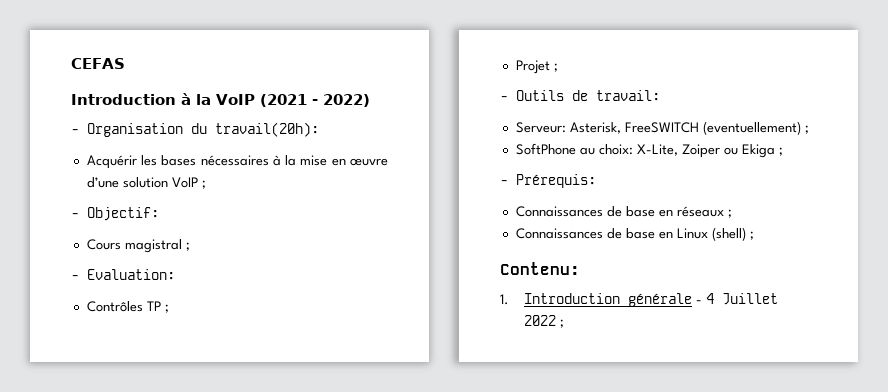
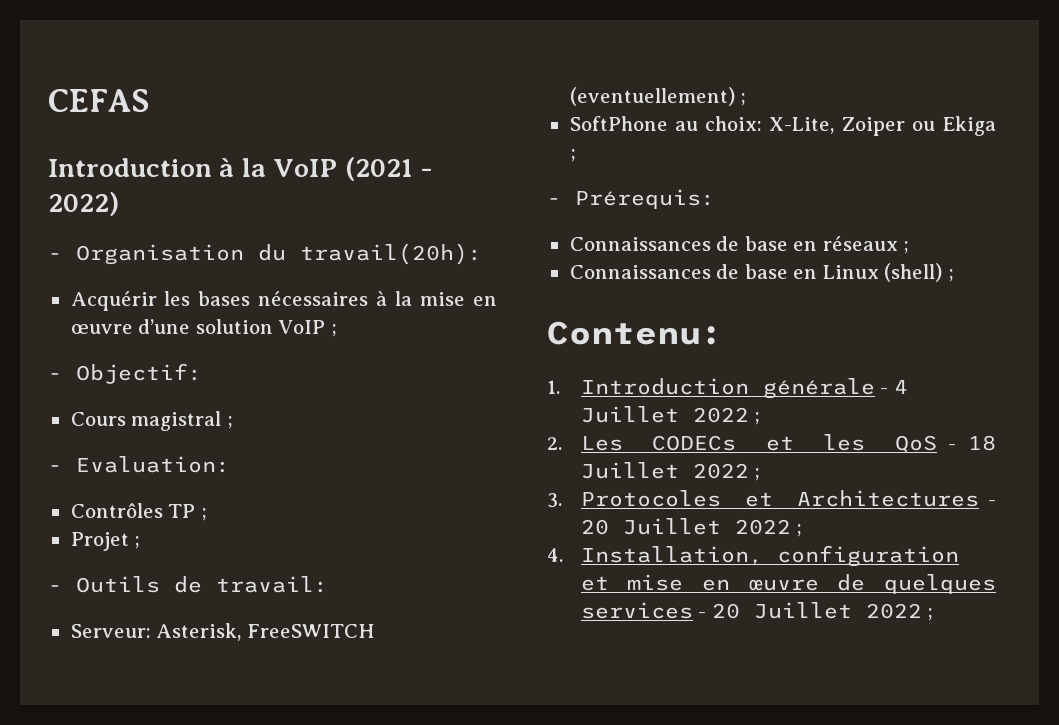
(565, 323) none -> [547,434,996,453] [580,462,761,481] [547,490,996,508] [580,518,803,537] [547,545,959,567] [580,574,996,594] [580,602,934,621] // 2. Les CODECs et les QoS - 18 Juillet 2022 ; // 3. Protocoles et Architectures - 20 Juillet 2022 ; // 4. Installation, configuration et mise en œuvre de quelques services - 20 Juillet 2022 ;

